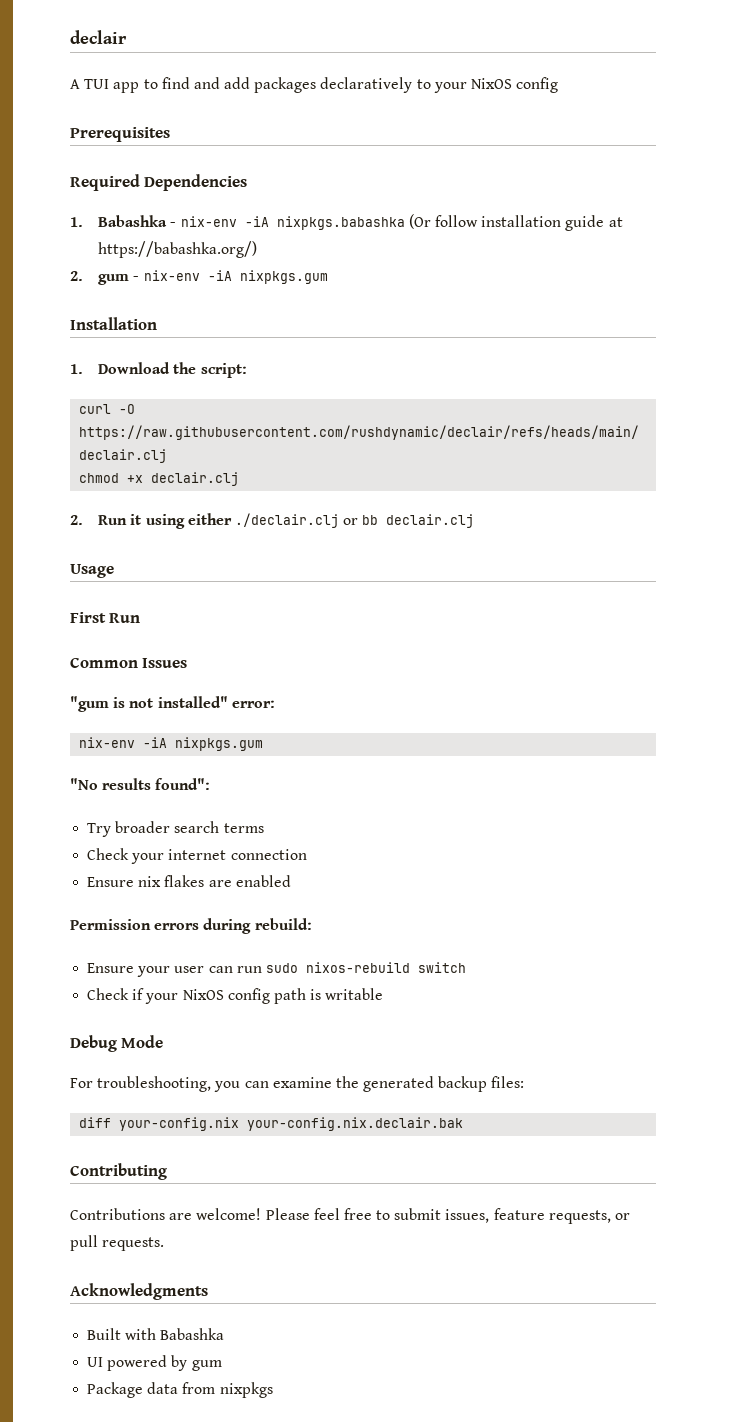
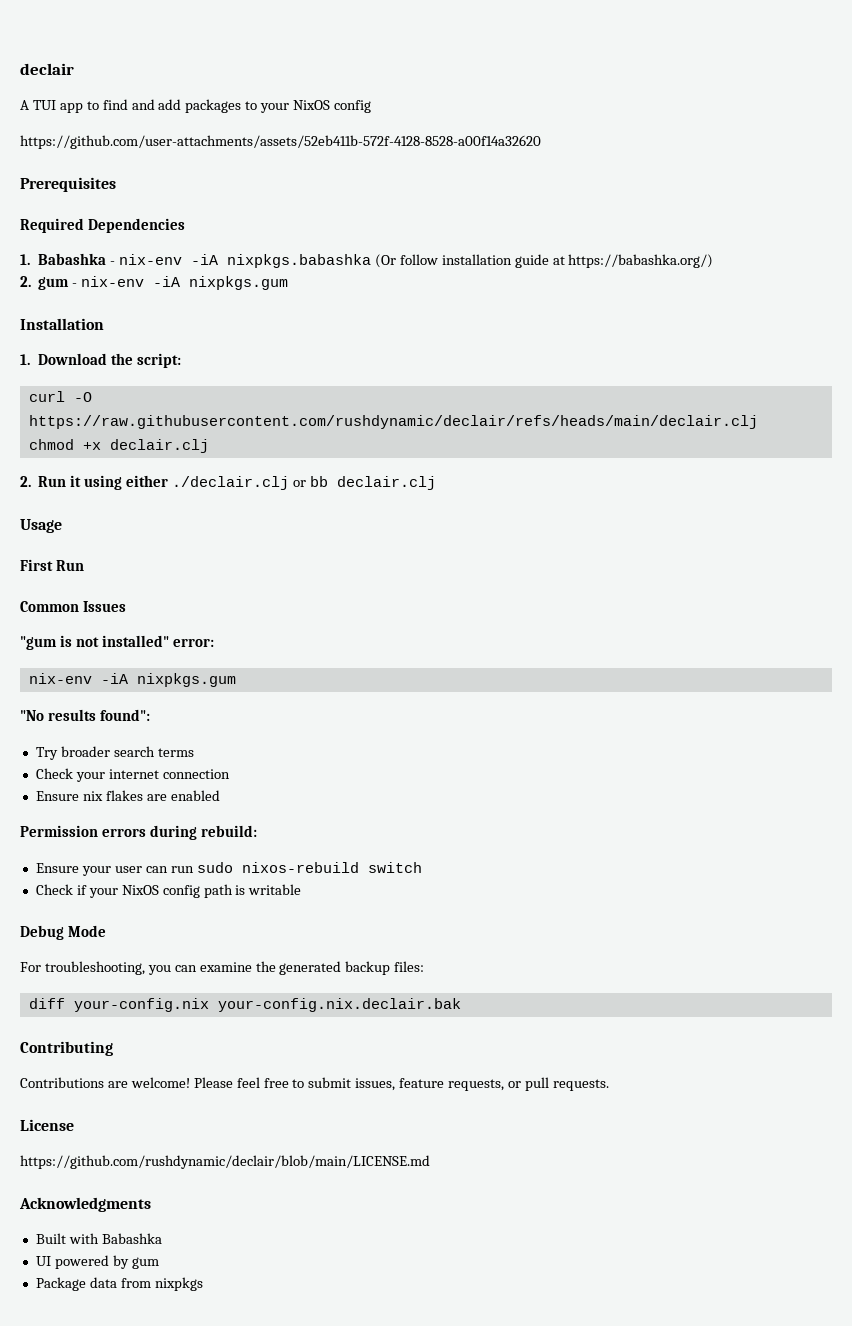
[320,77,413,93] declaratively -> (242, 106) none
(559, 85) none -> [20,135,541,149] // https://github.com/user-attachments/assets/52eb411b-572f-4128-8528-a00f14a32620
(165, 1244) none -> [20,1119,74,1131] [20,1155,430,1169] // License // https://github.com/rushdynamic/declair/blob/main/LICENSE.md

